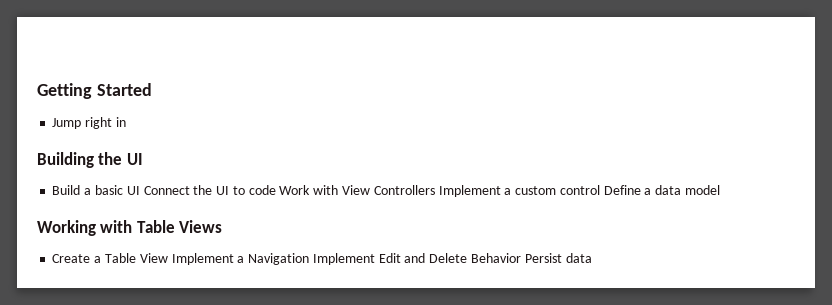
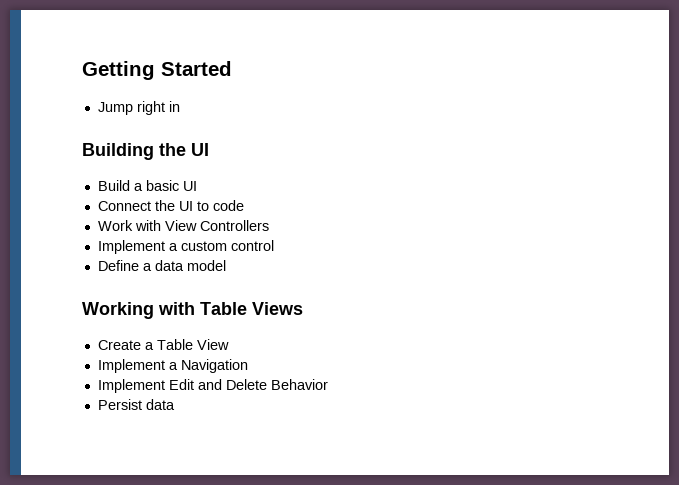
(140, 190) none -> (197, 186) //
(276, 190) none -> (244, 205) //
(435, 190) none -> (269, 225) //
(600, 190) none -> (274, 245) //
(168, 258) none -> (229, 344) //
(310, 259) none -> (248, 366) //
(521, 258) none -> (328, 384) //

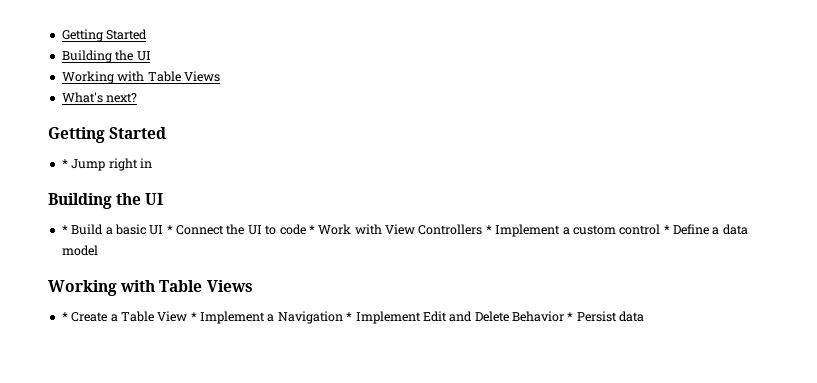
[82,61,232,80] Getting Started // -> [61,29,148,42] [61,50,151,63] [61,71,220,84] [61,92,138,103] [48,127,167,143] [61,159,68,168] Getting Started // Building the UI // Working with Table Views // What's next? // Getting Started // *
(209, 149) none -> [61,225,68,234] *
(197, 186) // -> [166,225,173,234] *
(244, 205) // -> [308,225,315,234] *
(269, 225) // -> [485,225,492,234] *
(274, 245) // -> [663,225,670,234] *
(303, 308) none -> [61,312,68,321] *
(229, 344) // -> [190,312,197,321] *
(248, 366) // -> [346,312,353,321] *
(328, 384) // -> [567,312,574,321] *

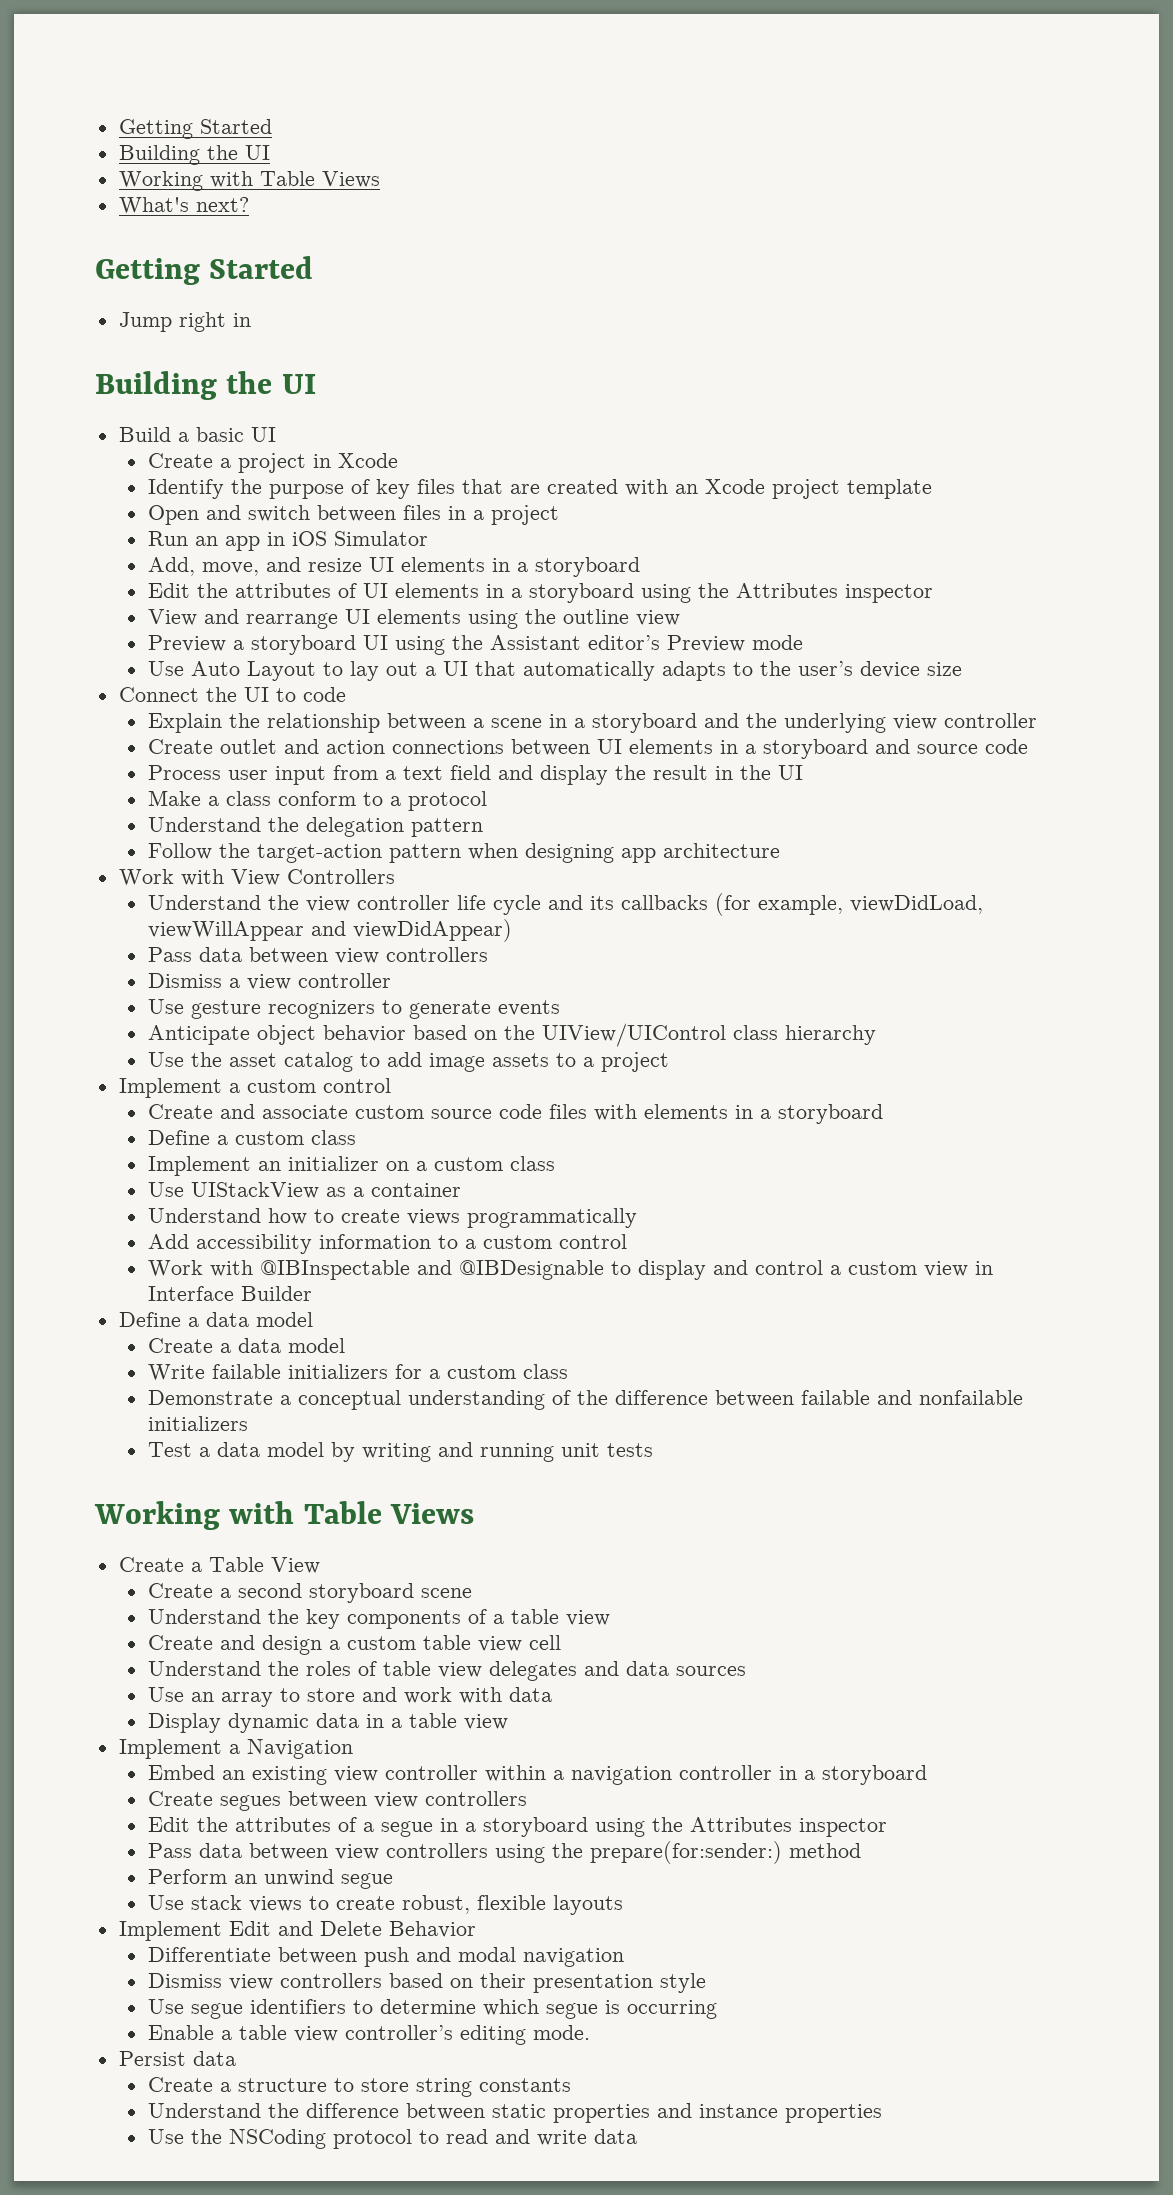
[61,159,68,168] * -> (314, 267) none
[61,225,68,234] * -> (316, 384) none
[166,225,173,234] * -> [147,453,398,473] [147,479,932,499] [147,505,559,525] [147,531,428,551] [147,557,640,577] [147,583,933,603] [147,609,680,629] [147,635,803,655] [147,661,962,681] // Create a project in Xcode // Identify the purpose of key files that are created with an Xcode project template // Open and switch between files in a project // Run an app in iOS Simulator // Add, move, and resize UI elements in a storyboard // Edit the attributes of UI elements in a storyboard using the Attributes inspector // View and rearrange UI elements using the outline view // Preview a storyboard UI using the Assistant editor’s Preview mode // Use Auto Layout to lay out a UI that automatically adapts to the user’s device size //
[308,224,748,237] [61,245,98,256] [48,280,253,296] [61,312,68,321] * Work with View Controllers * Implement a custom control * Define a data model // Working with Table Views // * -> [147,713,1037,733] [147,739,1028,759] [147,765,803,785] [147,790,487,811] [147,817,483,837] [147,843,780,863] [118,869,395,886] [147,893,983,916] [147,919,512,942] [147,947,488,964] [147,973,391,990] [147,999,560,1019] [147,1023,876,1047] [147,1052,669,1072] [118,1078,391,1098] [147,1104,883,1124] [147,1130,356,1145] [147,1156,555,1176] [147,1182,461,1199] [147,1208,637,1228] [147,1234,627,1254] [147,1260,993,1280] [147,1286,312,1301] [118,1312,313,1327] [147,1338,345,1353] [147,1364,568,1381] [147,1390,1023,1410] [147,1416,248,1431] [147,1442,653,1462] [94,1501,475,1530] // Explain the relationship between a scene in a storyboard and the underlying view controller // Create outlet and action connections between UI elements in a storyboard and source code // Process user input from a text field and display the result in the UI // Make a class conform to a protocol // Understand the delegation pattern // Follow the target-action pattern when designing app architecture // Work with View Controllers // Understand the view controller life cycle and its callbacks (for example, viewDidLoad, viewWillAppear and viewDidAppear) // Pass data between view controllers // Dismiss a view controller // Use gesture recognizers to generate events // Anticipate object behavior based on the UIView/UIControl class hierarchy // Use the asset catalog to add image assets to a project // Implement a custom control // Create and associate custom source code files with elements in a storyboard // Define a custom class // Implement an initializer on a custom class // Use UIStackView as a container // Understand how to create views programmatically // Add accessibility information to a custom control // Work with @IBInspectable and @IBDesignable to display and control a custom view in Interface Builder // Define a data model // Create a data model // Write failable initializers for a custom class // Demonstrate a conceptual understanding of the difference between failable and nonfailable initializers // Test a data model by writing and running unit tests // Working with Table Views //
[190,311,353,324] * Implement a Navigation * -> [147,1583,472,1603] [147,1609,610,1629] [147,1635,561,1655] [147,1661,746,1681] [147,1687,552,1707] [147,1713,508,1733] [118,1739,353,1759] [147,1765,927,1785] [147,1791,527,1811] [147,1817,887,1837] [147,1841,861,1864] [147,1869,393,1889] [147,1895,623,1915] // Create a second storyboard scene // Understand the key components of a table view // Create and design a custom table view cell // Understand the roles of table view delegates and data sources // Use an array to store and work with data // Display dynamic data in a table view // Implement a Navigation // Embed an existing view controller within a navigation controller in a storyboard // Create segues between view controllers // Edit the attributes of a segue in a storyboard using the Attributes inspector // Pass data between view controllers using the prepare(for:sender:) method // Perform an unwind segue // Use stack views to create robust, flexible layouts //
[567,311,617,322] * Persist -> [147,1947,624,1967] [147,1973,706,1993] [147,1999,717,2019] [147,2025,590,2045] [118,2051,236,2066] [147,2077,571,2097] [147,2103,882,2123] [147,2129,587,2149] // Differentiate between push and modal navigation // Dismiss view controllers based on their presentation style // Use segue identifiers to determine which segue is occurring // Enable a table view controller’s editing mode. // Persist data // Create a structure to store string constants // Understand the difference between static properties and instance properties // Use the NSCoding protocol to read and write

